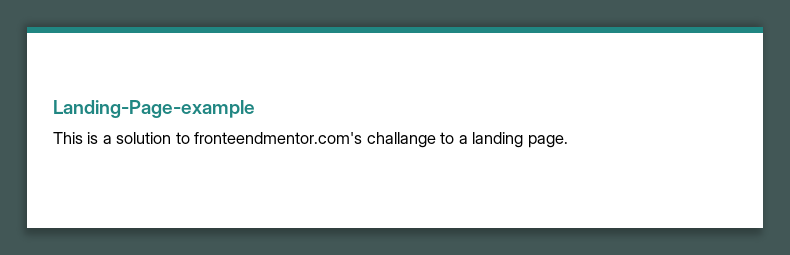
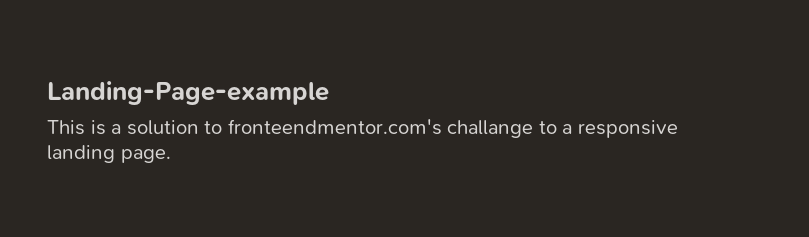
(468, 139) none -> [577,120,678,138] responsive

